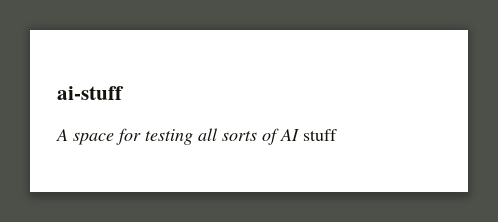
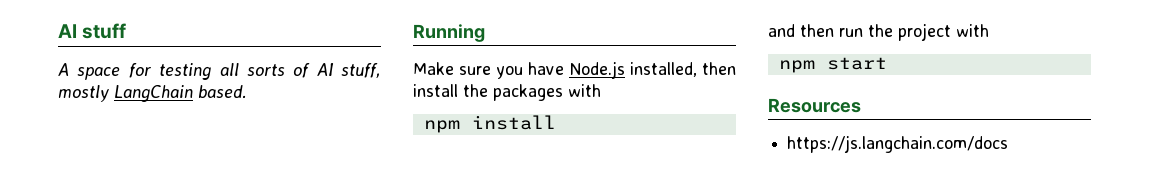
[57,86,124,100] ai-stuff -> [58,23,127,39] AI stuff
[303,129,337,141] stuff -> [341,63,381,78] [58,85,247,102] [413,24,485,42] [413,61,736,79] [413,84,601,101] [423,115,556,133] [768,23,989,41] [778,57,887,73] [768,98,861,113] [787,135,1009,153] stuff, mostly LangChain based. // Running // Make sure you have Node.js installed, then install the packages with // npm install // and then run the project with // npm start // Resources // https://js.langchain.com/docs

